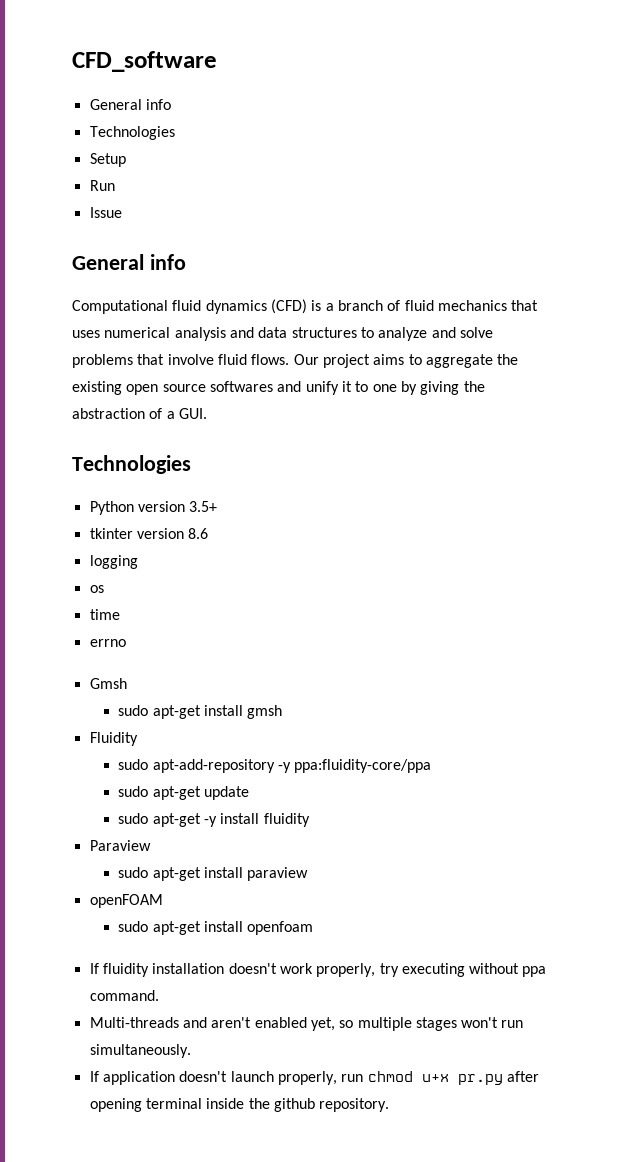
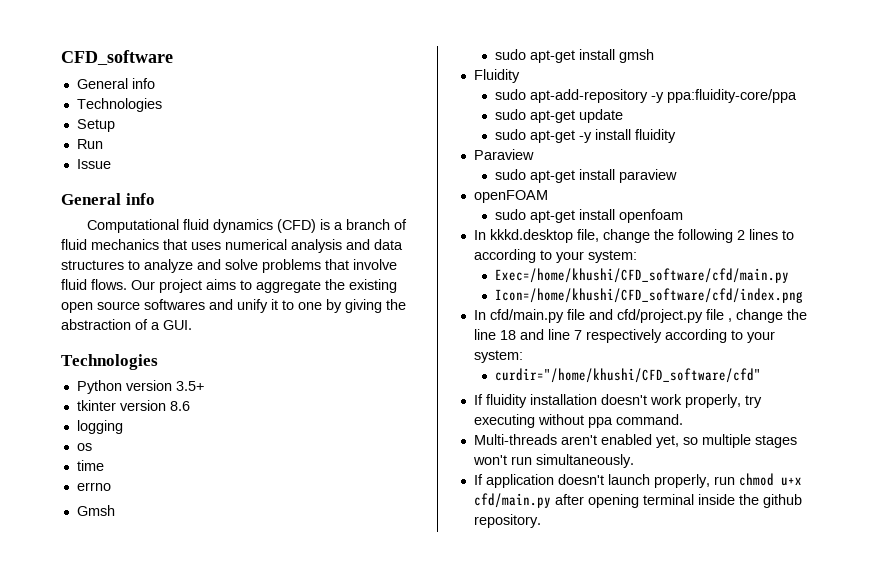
(314, 928) none -> [473,229,794,243] [473,249,637,263] [495,268,790,283] [495,288,804,303] [473,309,807,323] [473,329,775,343] [473,350,523,363] [495,368,762,383] // In kkkd.desktop file, change the following 2 lines to according to your system: // Exec=/home/khushi/CFD_software/cfd/main.py // Icon=/home/khushi/CFD_software/cfd/index.png // In cfd/main.py file and cfd/project.py file , change the line 18 and line 7 respectively according to your system: // curdir="/home/khushi/CFD_software/cfd"
[182,1017,207,1028] and -> (557, 439) none
[457,1074,503,1085] pr.py -> [473,493,551,508] cfd/main.py

